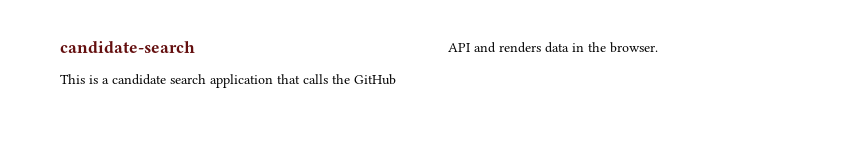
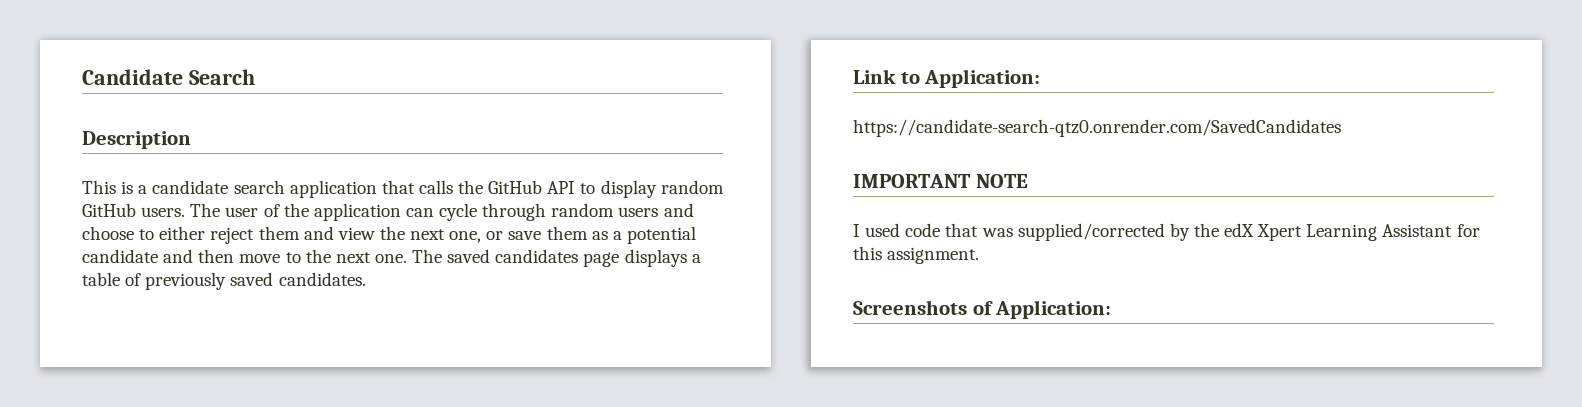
[60,41,195,53] candidate-search -> [82,69,255,85] [82,131,191,149] Candidate Search // Description
[474,42,658,53] and renders data in the browser. -> [580,180,724,198] [82,203,694,221] [82,226,696,244] [82,249,701,267] [82,272,366,290] [853,69,1041,88] [853,119,1341,137] [853,174,1028,188] [853,223,1480,241] [853,246,980,264] [853,300,1112,319] to display random GitHub users. The user of the application can cycle through random users and choose to either reject them and view the next one, or save them as a potential candidate and then move to the next one. The saved candidates page displays a table of previously saved candidates. // Link to Application: // https://candidate-search-qtz0.onrender.com/SavedCandidates // IMPORTANT NOTE // I used code that was supplied/corrected by the edX Xpert Learning Assistant for this assignment. // Screenshots of Application:

